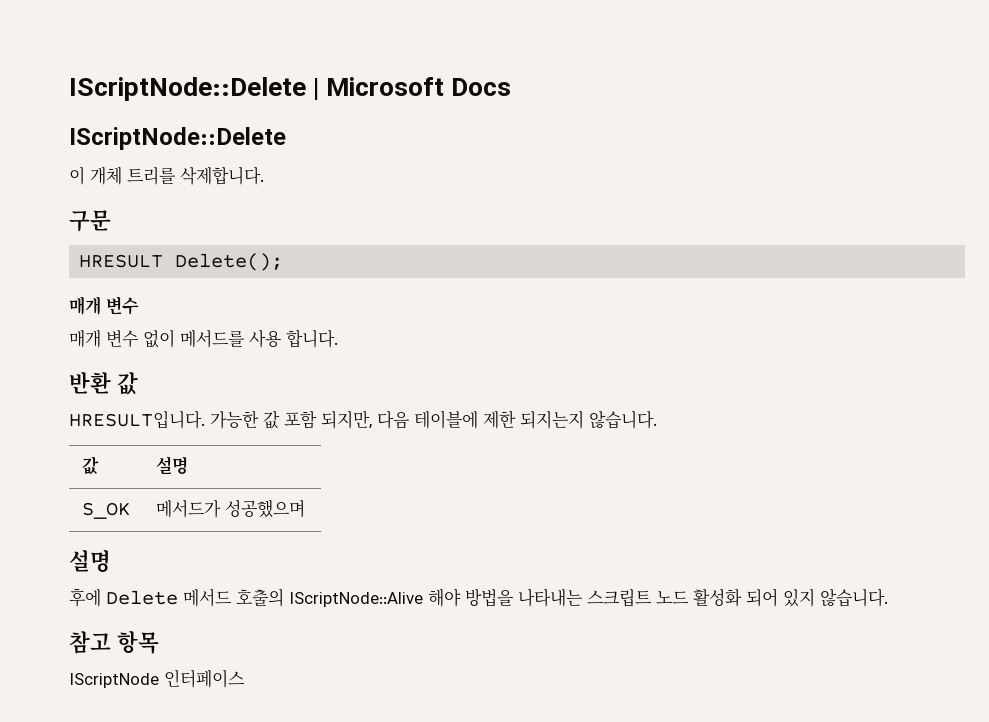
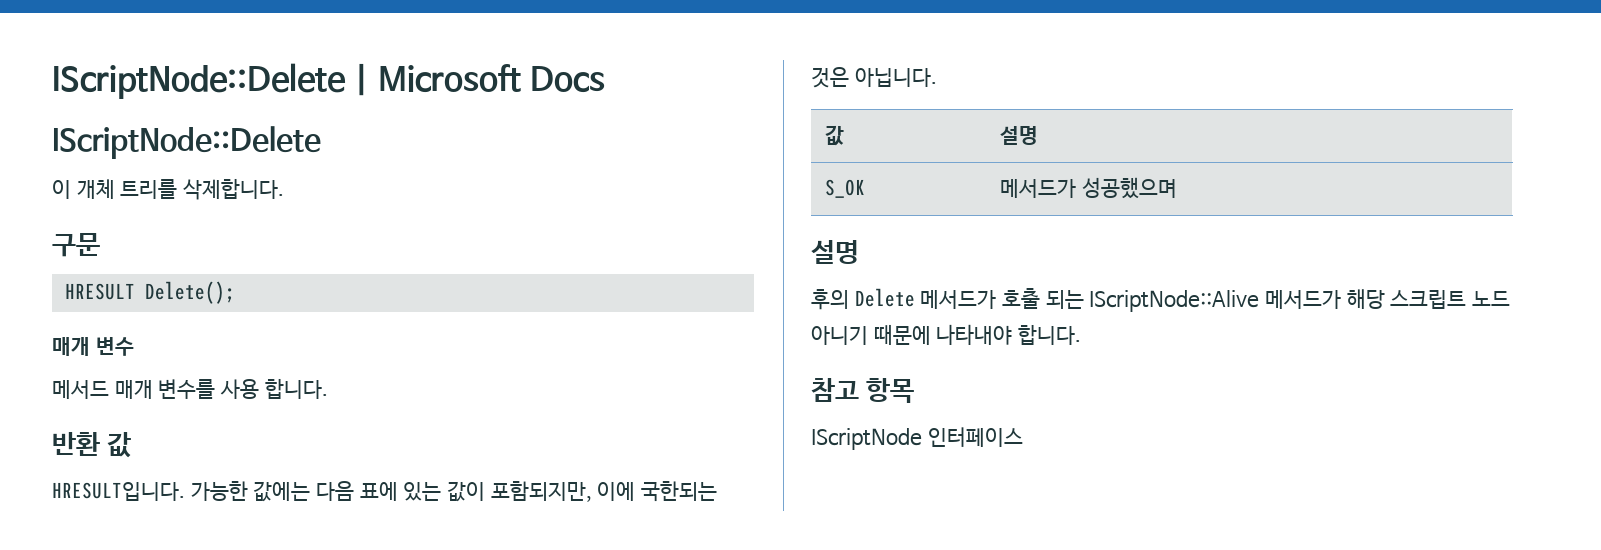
[69,329,245,348] 매개 변수 없이 메서드를 -> [52,379,216,399] 메서드 매개 변수를
[263,410,657,429] 값 포함 되지만, 다음 테이블에 제한 되지는지 않습니다. -> [253,481,718,502] [811,67,937,88] 값에는 다음 표에 있는 값이 포함되지만, 이에 국한되는 것은 아닙니다.
[69,588,888,607] 후에 Delete 메서드 호출의 IScriptNode::Alive 해야 방법을 나타내는 스크립트 노드 활성화 되어 있지 않습니다. -> [811,288,1511,312] [811,324,1082,345] 후의 Delete 메서드가 호출 되는 IScriptNode::Alive 메서드가 해당 스크립트 노드 아니기 때문에 나타내야 합니다.

